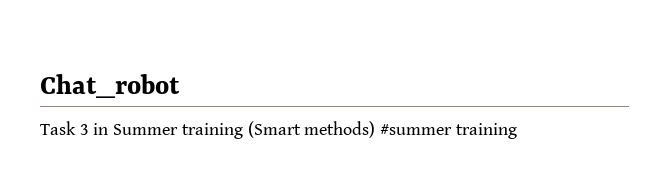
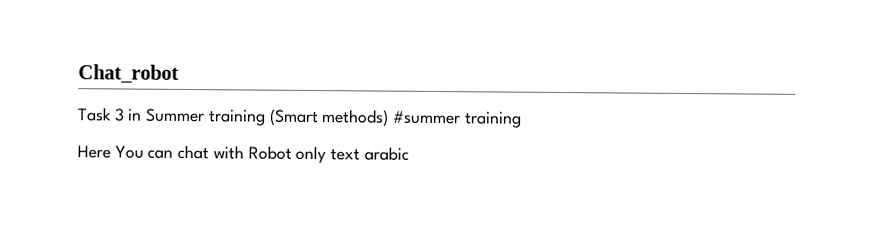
(517, 131) none -> [77,144,409,164] // Here You can chat with Robot only text arabic

